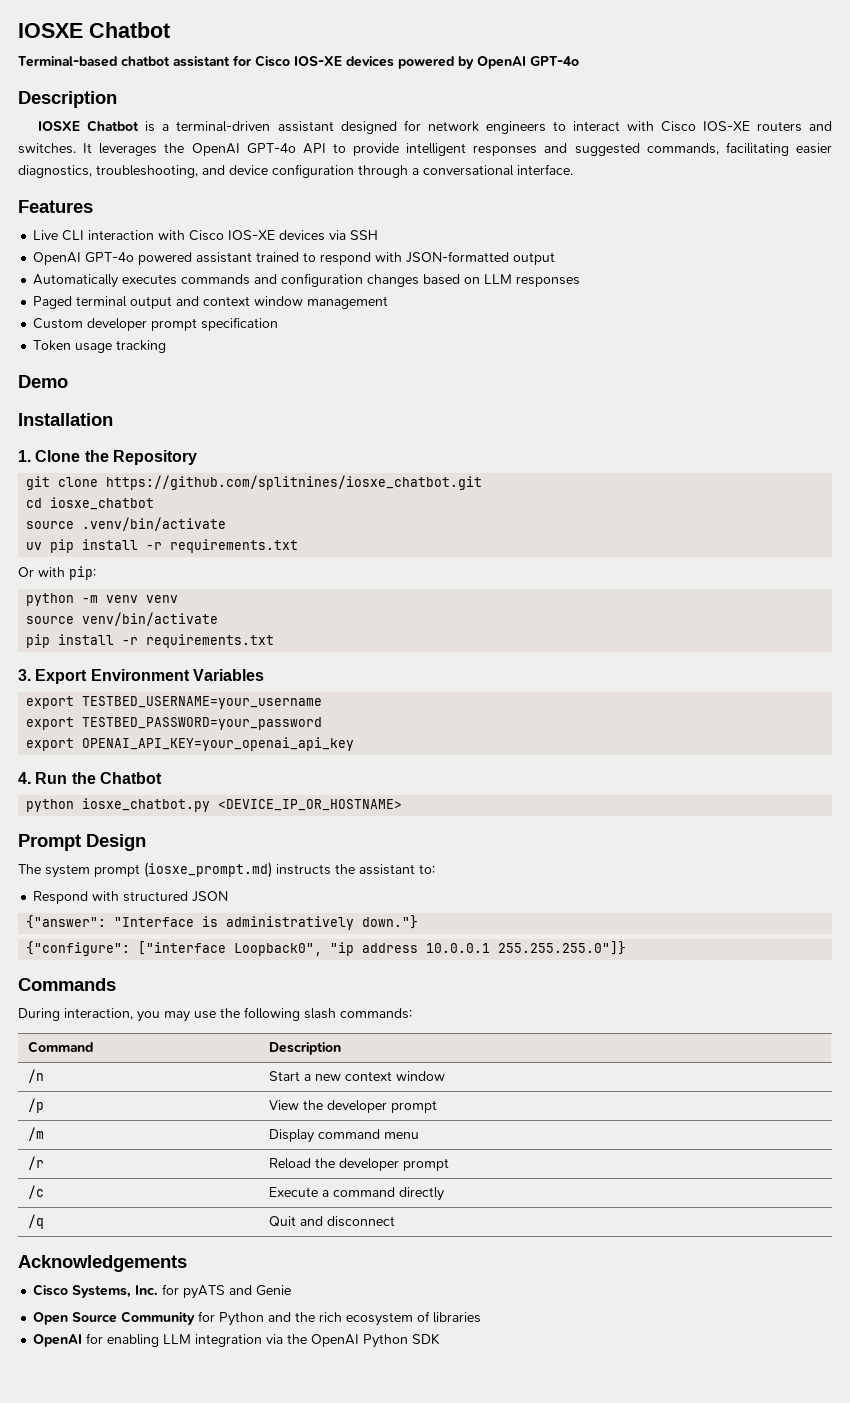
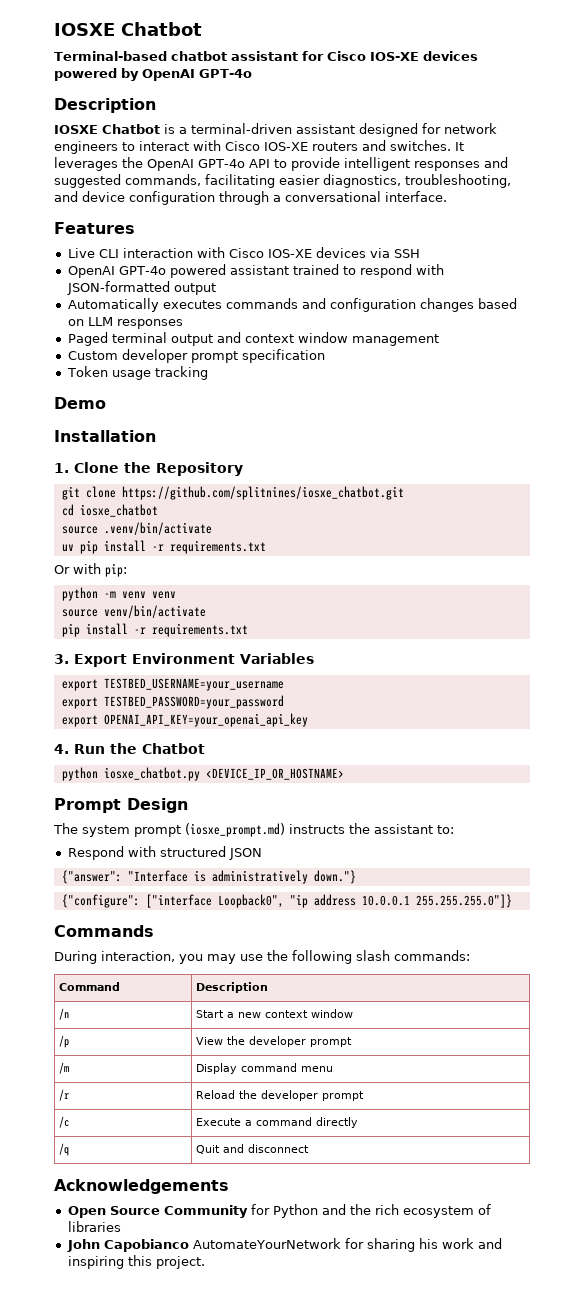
[33,1284,292,1299] // Cisco Systems, Inc. for pyATS and Genie -> (229, 1186) none
[33,1333,441,1348] OpenAI for enabling LLM integration via the OpenAI Python SDK -> [66,1238,502,1252] [67,1255,205,1269] John Capobianco AutomateYourNetwork for sharing his work and inspiring this project.

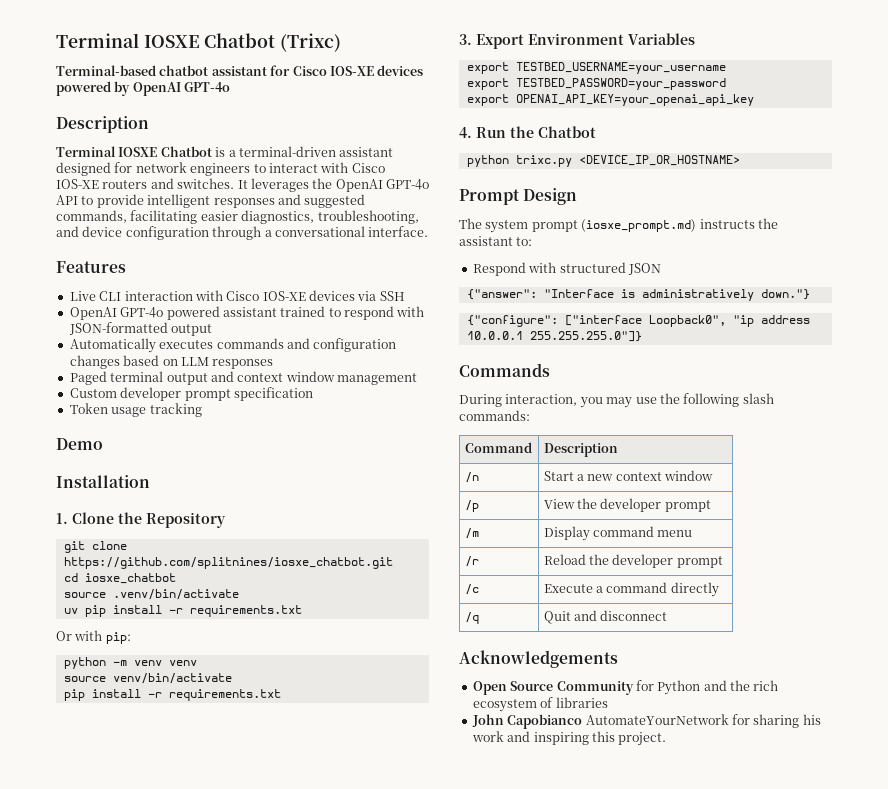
[54,22,202,36] IOSXE Chatbot -> [56,33,342,52] Terminal IOSXE Chatbot (Trixc)
(156, 105) none -> [56,146,116,157] Terminal
[103,767,200,781] iosxe_chatbot.py -> [515,155,572,167] trixc.py

